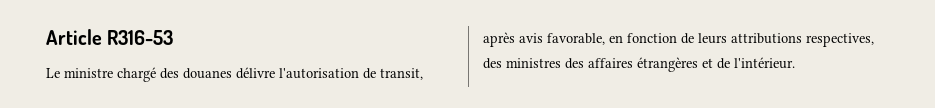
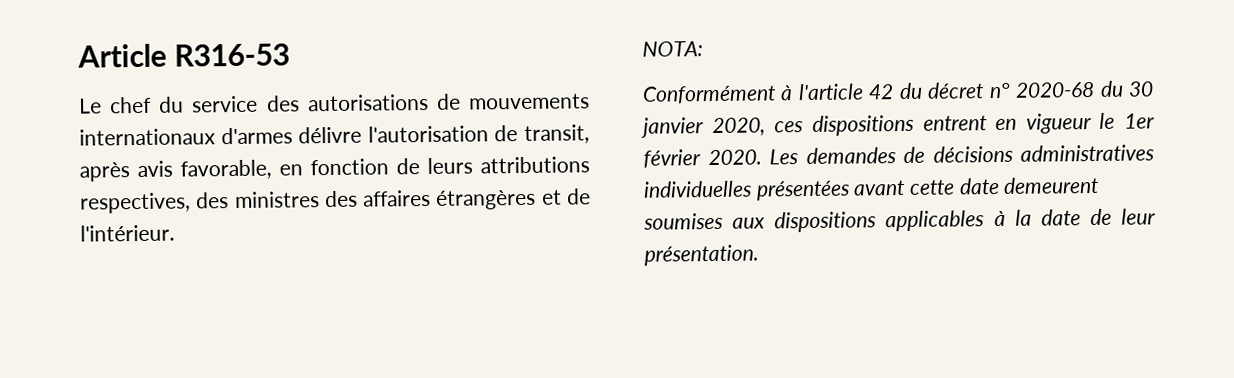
[64,67,232,82] ministre chargé des douanes -> [110,93,590,114] [79,127,293,146] chef du service des autorisations de mouvements internationaux d'armes
(795, 63) none -> [642,41,703,57] [642,80,1154,104] [641,112,1155,138] [643,144,1154,168] [643,176,1101,201] [643,208,1156,233] [644,244,759,266] // NOTA: // Conformément à l'article 42 du décret n° 2020-68 du 30 janvier 2020, ces dispositions entrent en vigueur le 1er février 2020. Les demandes de décisions administratives individuelles présentées avant cette date demeurent soumises aux dispositions applicables à la date de leur présentation.

